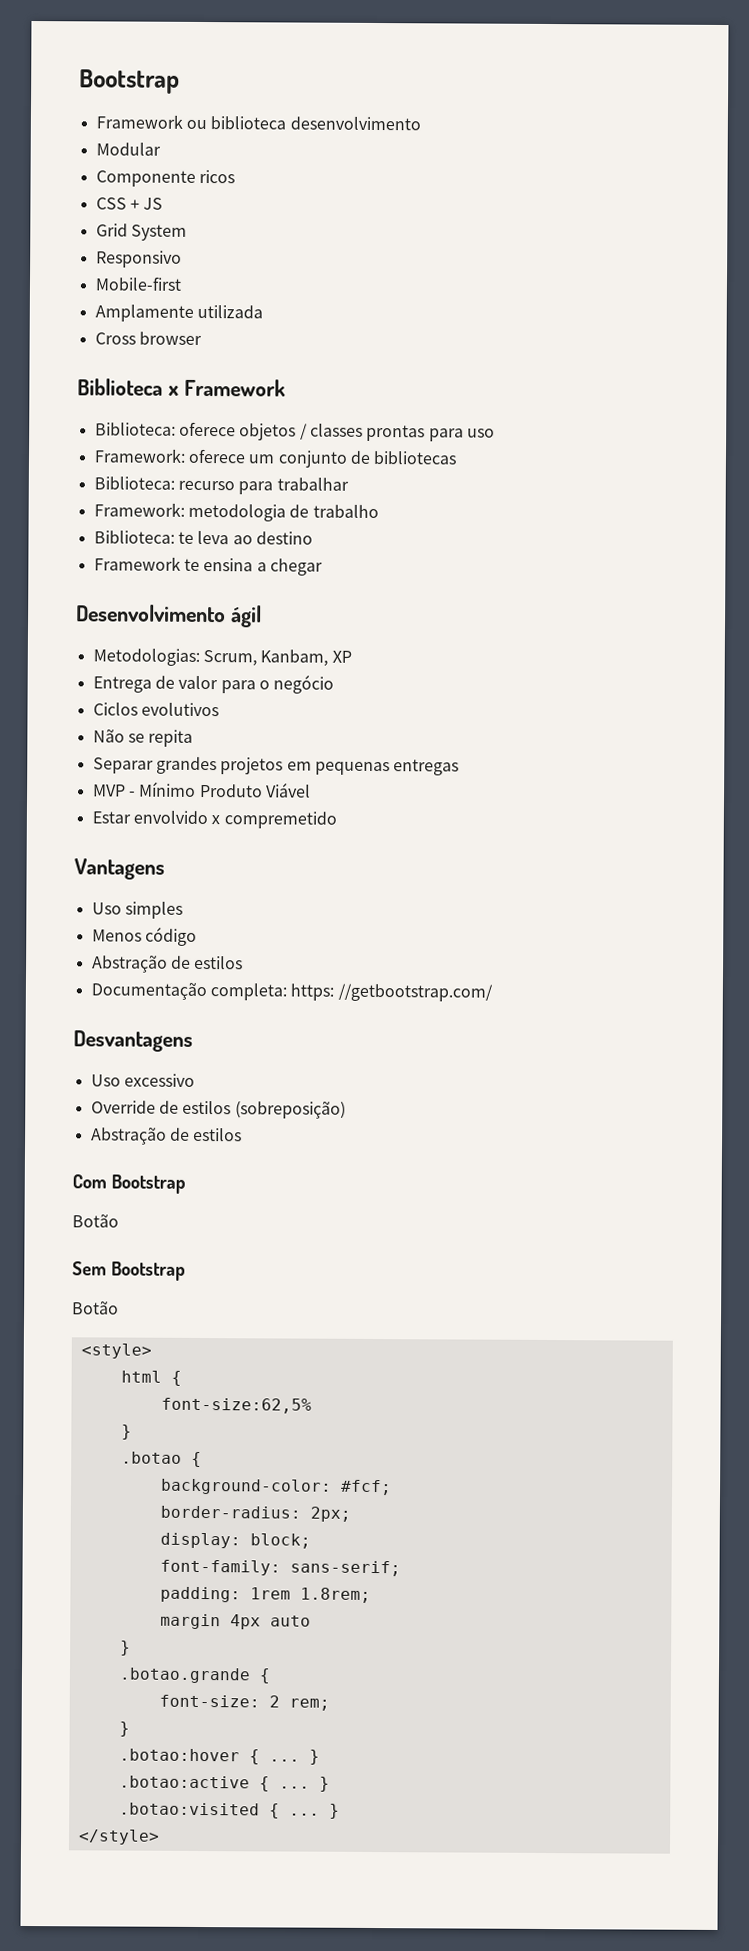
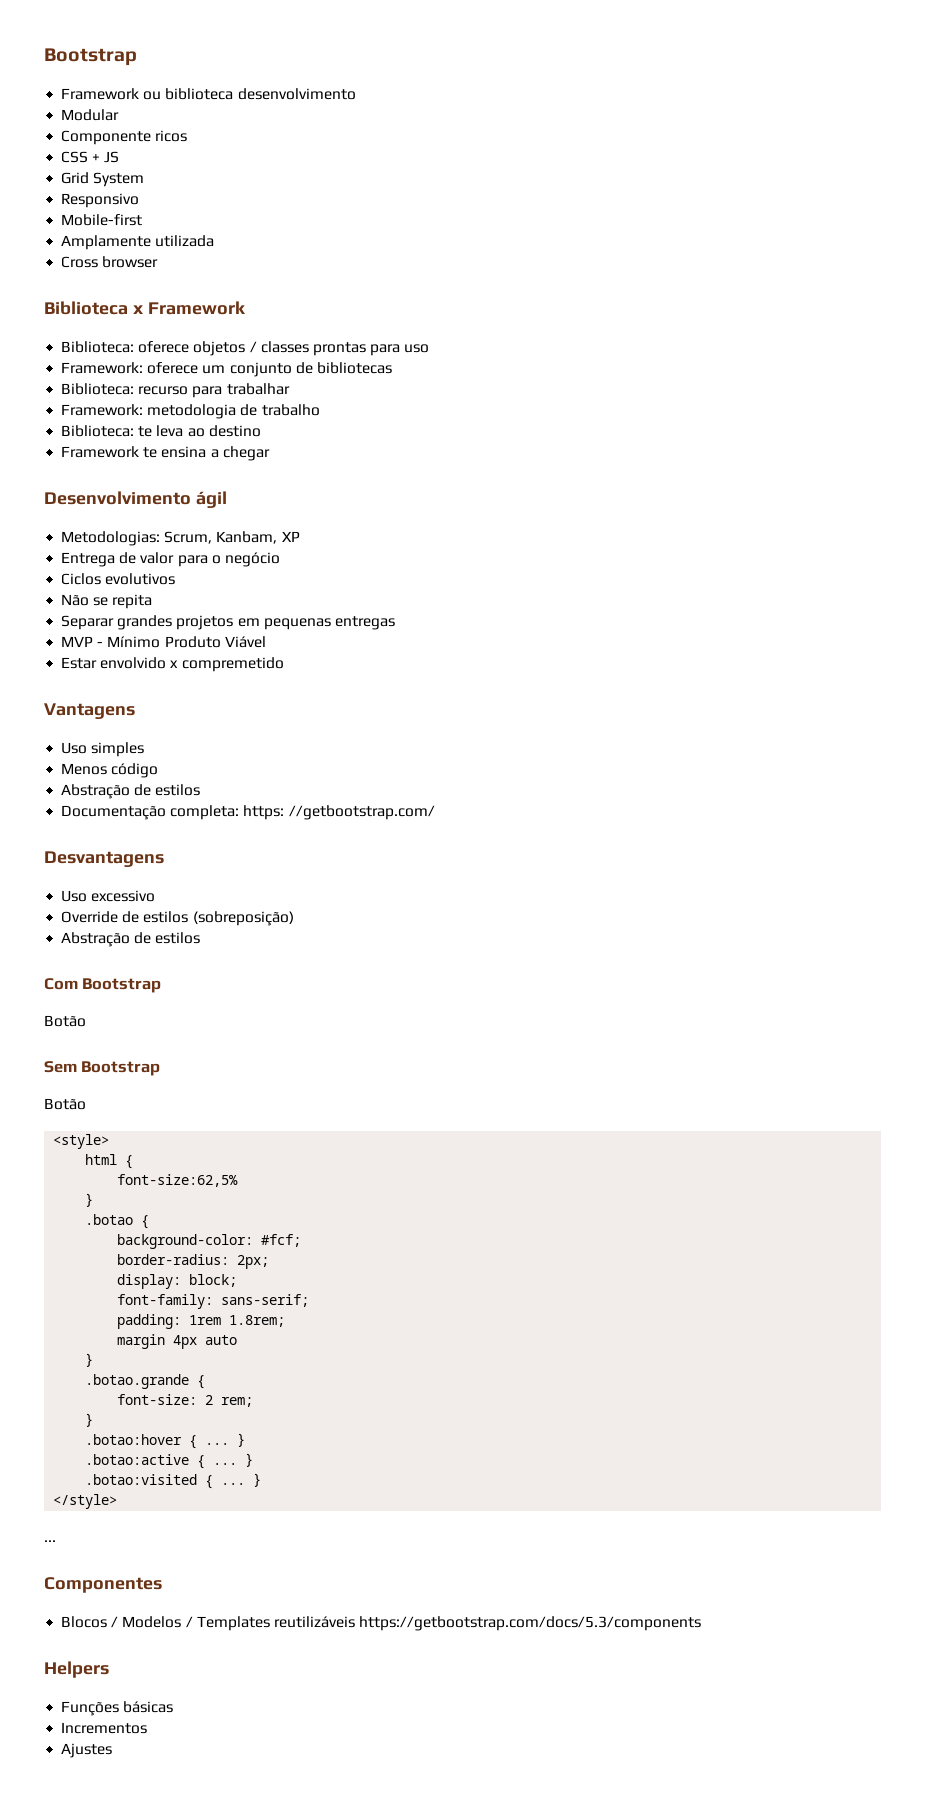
(160, 1837) none -> [44,1540,56,1542] [44,1577,162,1593] [61,1616,702,1631] [44,1661,109,1678] [61,1701,174,1716] [61,1722,148,1734] [61,1743,113,1758] // ... // Componentes // Blocos / Modelos / Templates reutilizáveis https://getbootstrap.com/docs/5.3/components // Helpers // Funções básicas // Incrementos // Ajustes

